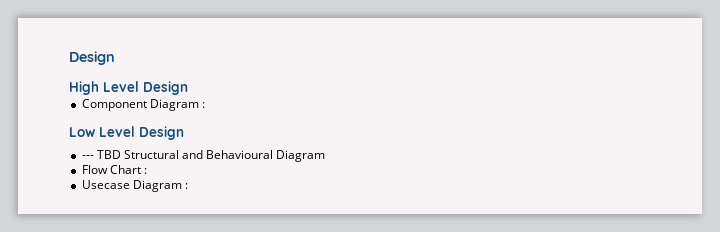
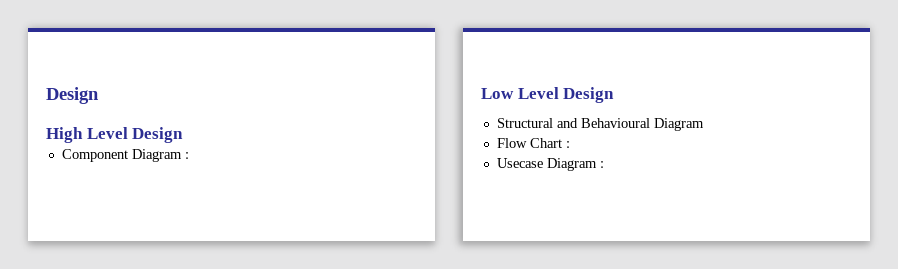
[81,150,121,159] --- TBD -> (615, 95) none

